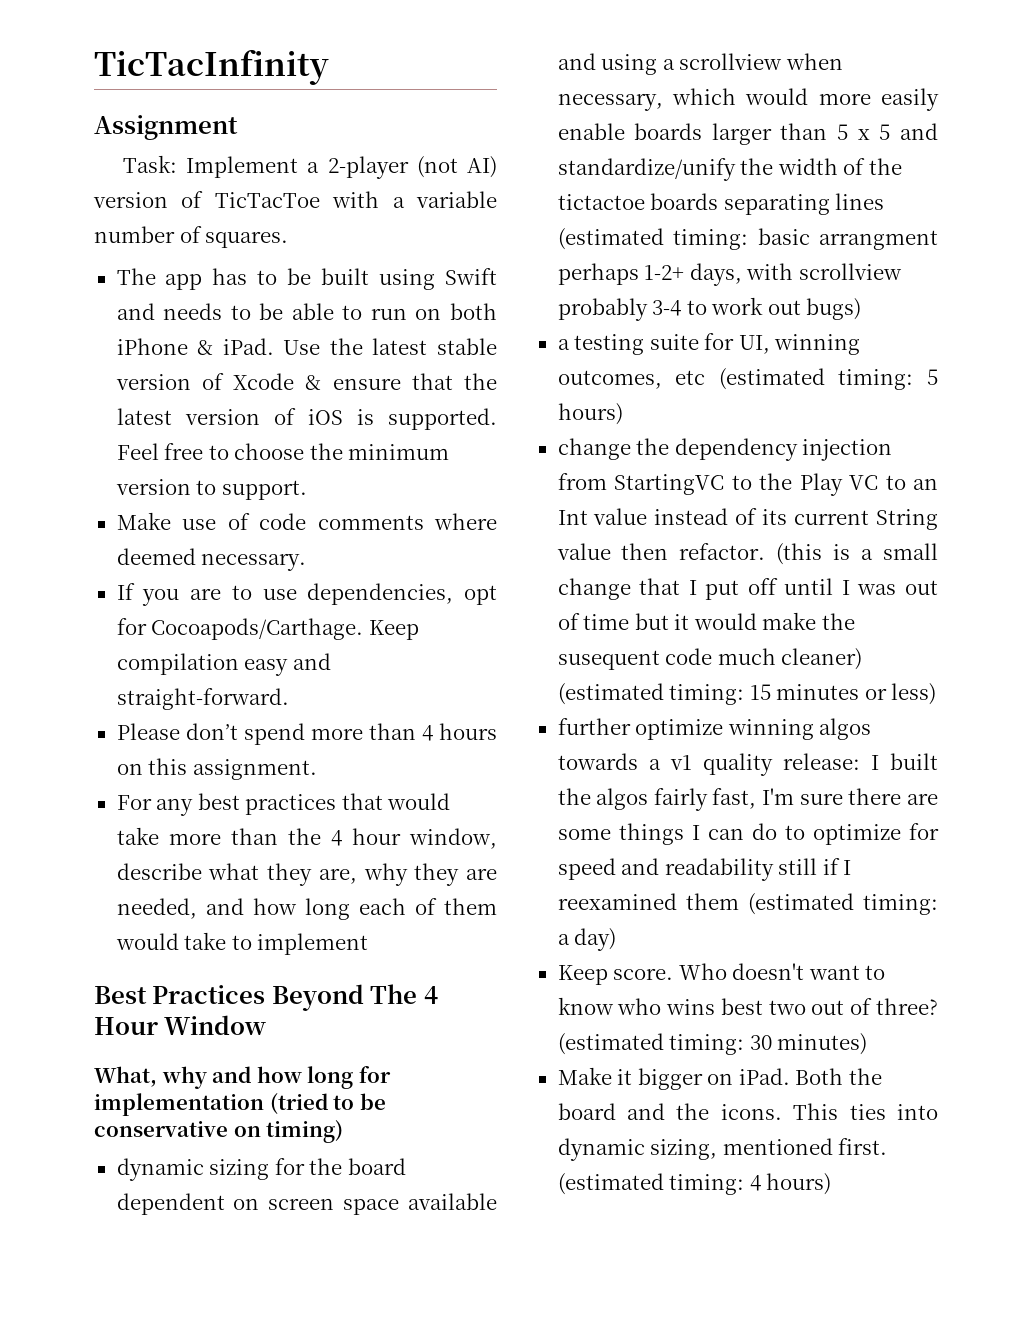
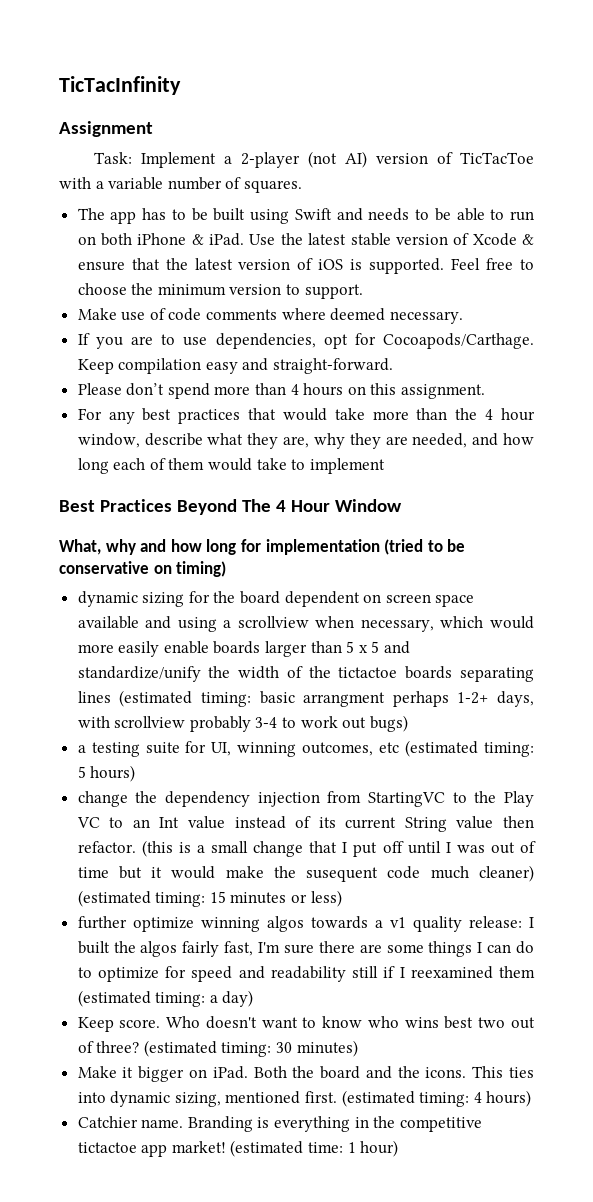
(832, 1184) none -> [77,1116,482,1132] [77,1140,399,1157] // Catchier name. Branding is everything in the competitive tictactoe app market! (estimated time: 1 hour)

